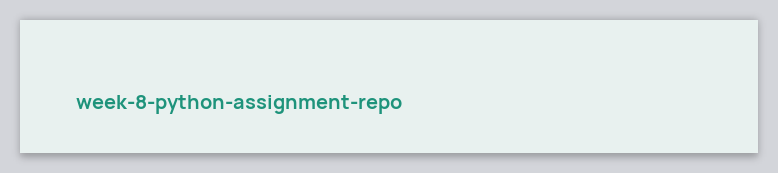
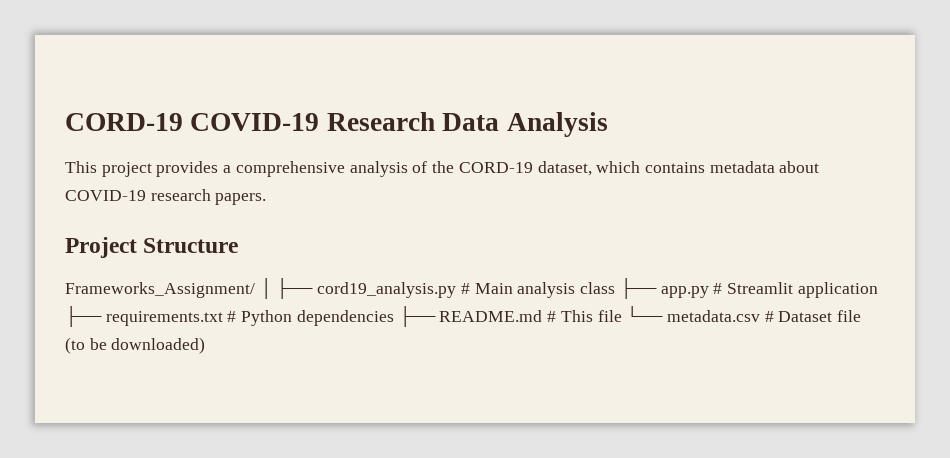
[76,95,402,114] week-8-python-assignment-repo -> [65,112,608,137] [65,161,820,177] [65,189,267,205] [65,237,239,258] [65,278,878,299] [65,306,862,327] [65,337,206,354] CORD-19 COVID-19 Research Data Analysis // This project provides a comprehensive analysis of the CORD-19 dataset, which contains metadata about COVID-19 research papers. // Project Structure // Frameworks_Assignment/ │ ├── cord19_analysis.py # Main analysis class ├── app.py # Streamlit application ├── requirements.txt # Python dependencies ├── README.md # This file └── metadata.csv # Dataset file (to be downloaded)

